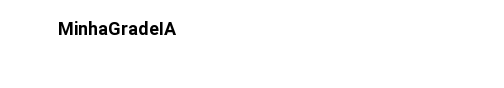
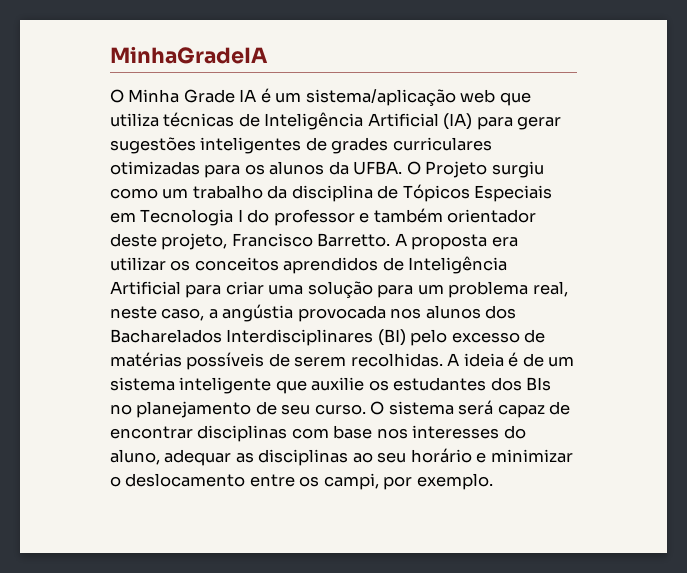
(177, 28) none -> [110,88,531,106] [110,112,562,130] [110,137,492,154] [110,161,544,178] [110,184,553,202] [110,208,537,226] [110,233,518,250] [110,256,508,274] [110,281,568,298] [110,304,517,322] [110,329,546,346] [110,352,575,370] [110,377,552,394] [110,400,571,418] [110,425,526,442] [110,448,573,466] [110,473,493,490] // O Minha Grade IA é um sistema/aplicação web que utiliza técnicas de Inteligência Artificial (IA) para gerar sugestões inteligentes de grades curriculares otimizadas para os alunos da UFBA. O Projeto surgiu como um trabalho da disciplina de Tópicos Especiais em Tecnologia I do professor e também orientador deste projeto, Francisco Barretto. A proposta era utilizar os conceitos aprendidos de Inteligência Artificial para criar uma solução para um problema real, neste caso, a angústia provocada nos alunos dos Bacharelados Interdisciplinares (BI) pelo excesso de matérias possíveis de serem recolhidas. A ideia é de um sistema inteligente que auxilie os estudantes dos BIs no planejamento de seu curso. O sistema será capaz de encontrar disciplinas com base nos interesses do aluno, adequar as disciplinas ao seu horário e minimizar o deslocamento entre os campi, por exemplo.

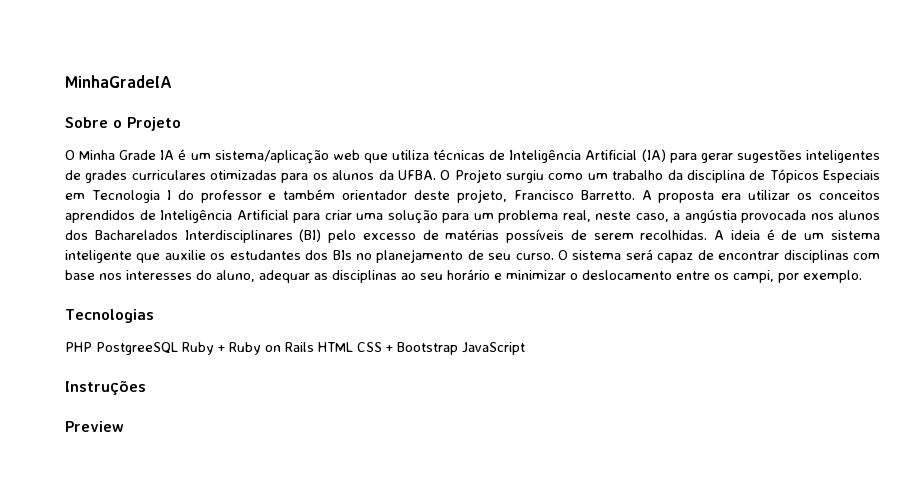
(268, 55) none -> [65,117,181,131] // Sobre o Projeto
(493, 481) none -> [65,309,154,323] [65,342,525,355] [65,380,146,395] [65,421,124,432] // Tecnologias // PHP PostgreeSQL Ruby + Ruby on Rails HTML CSS + Bootstrap JavaScript // Instruções // Preview

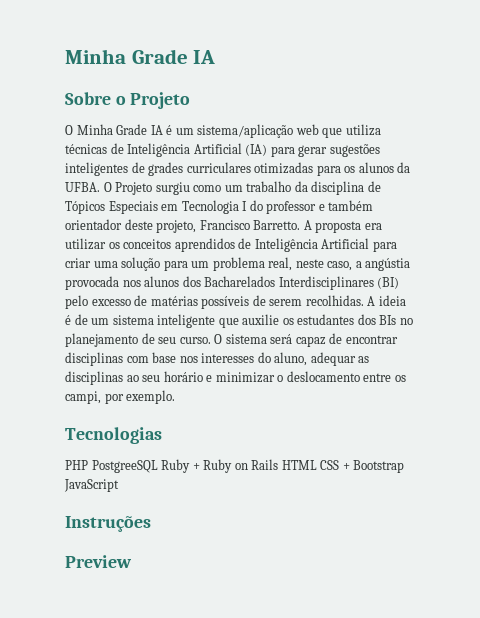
[65,75,172,88] MinhaGradeIA -> [65,49,216,64] Minha Grade IA

